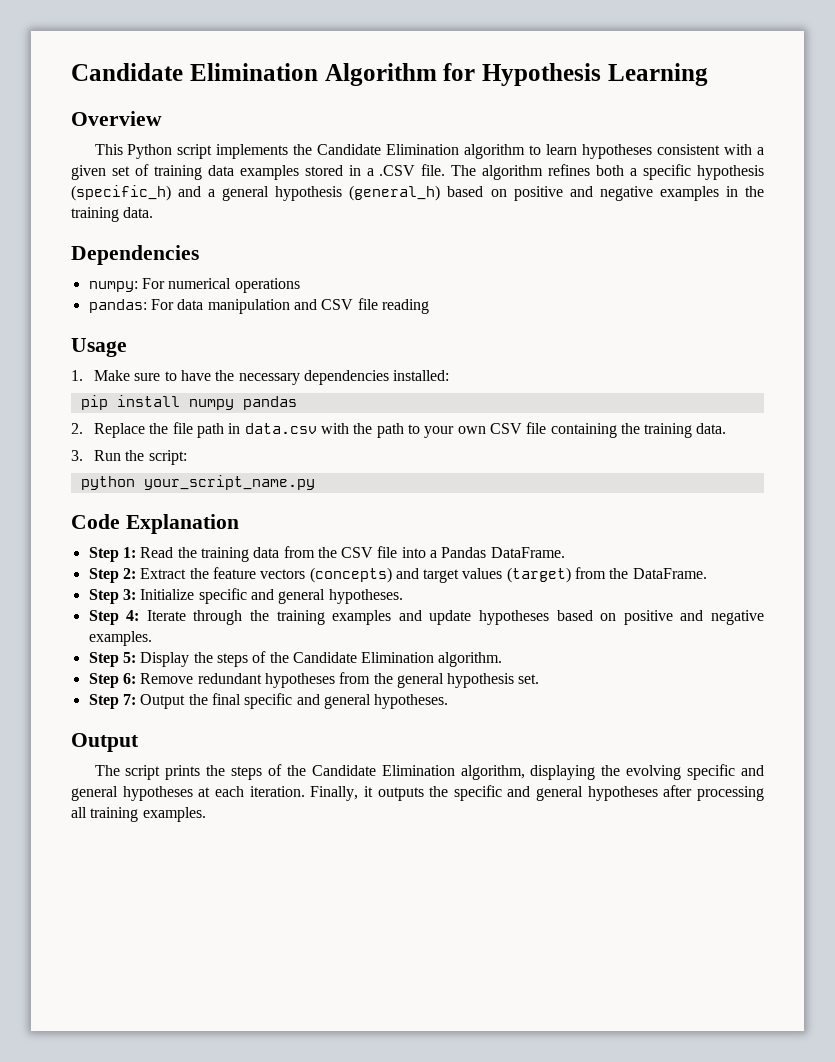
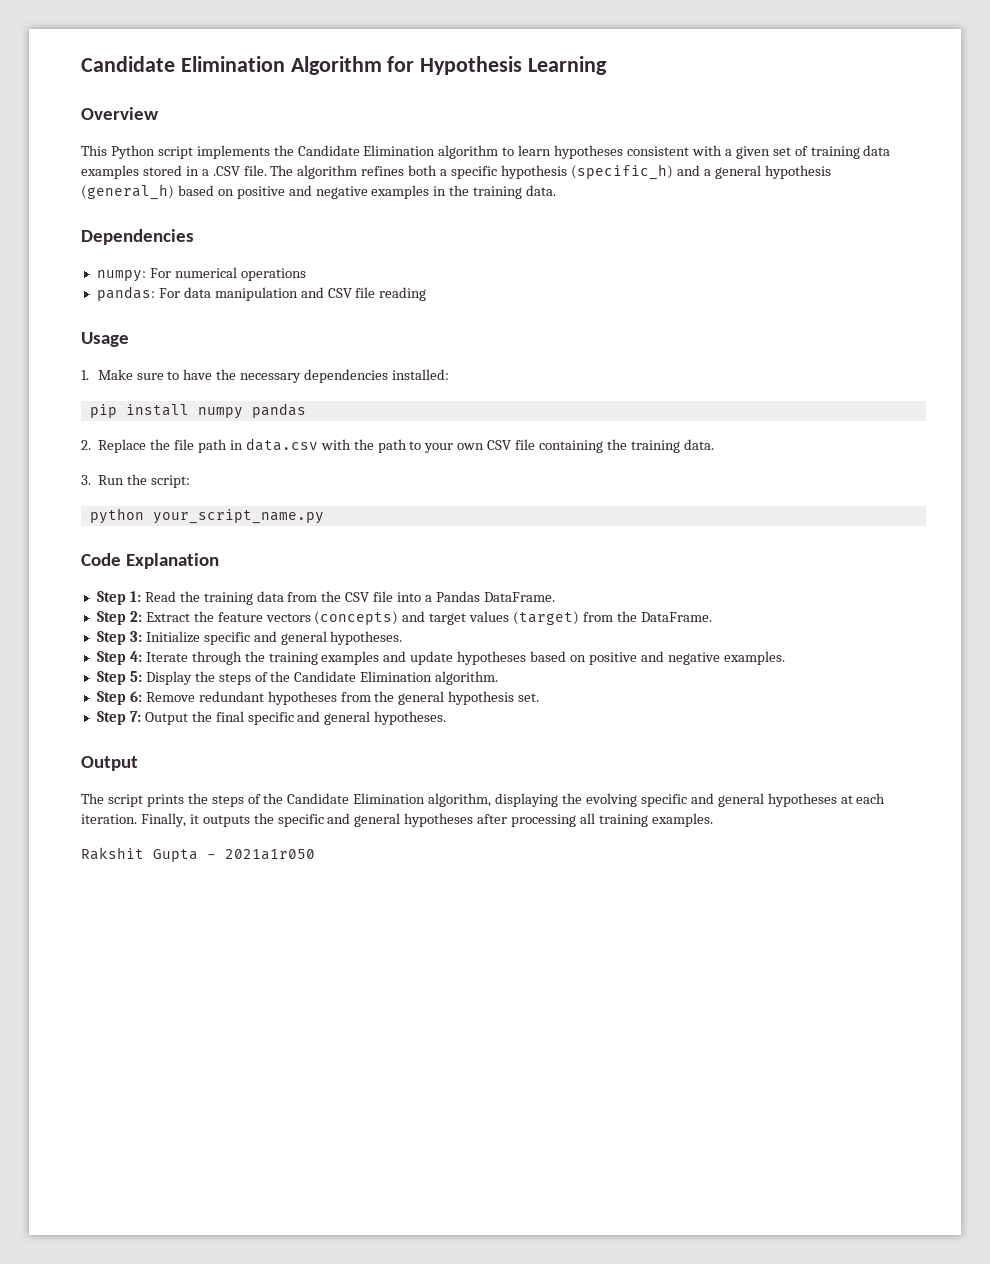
(206, 814) none -> [81,847,315,862] // Rakshit Gupta - 2021a1r050

